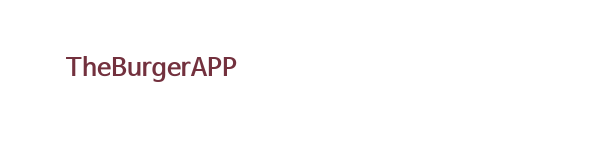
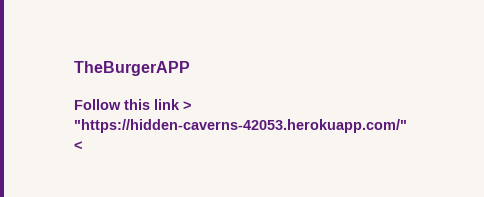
(237, 69) none -> [74,99,191,110] [74,119,407,133] [74,141,82,150] // Follow this link > "https://hidden-caverns-42053.herokuapp.com/" <

